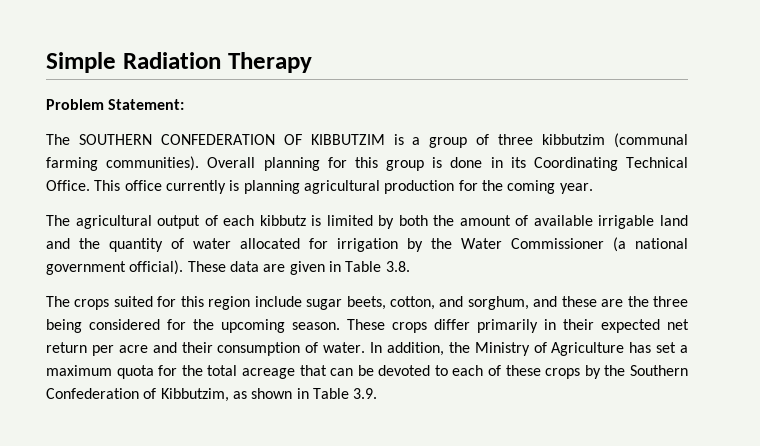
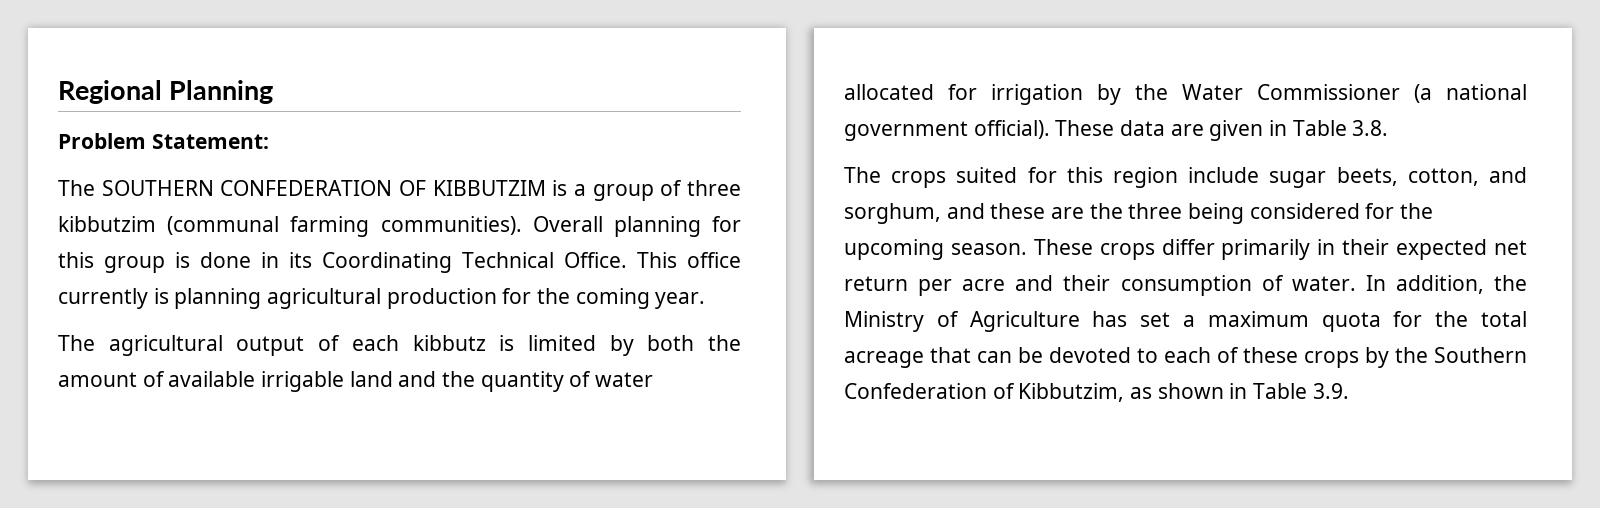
[46,52,312,73] Simple Radiation Therapy -> [58,80,274,104] Regional Planning

